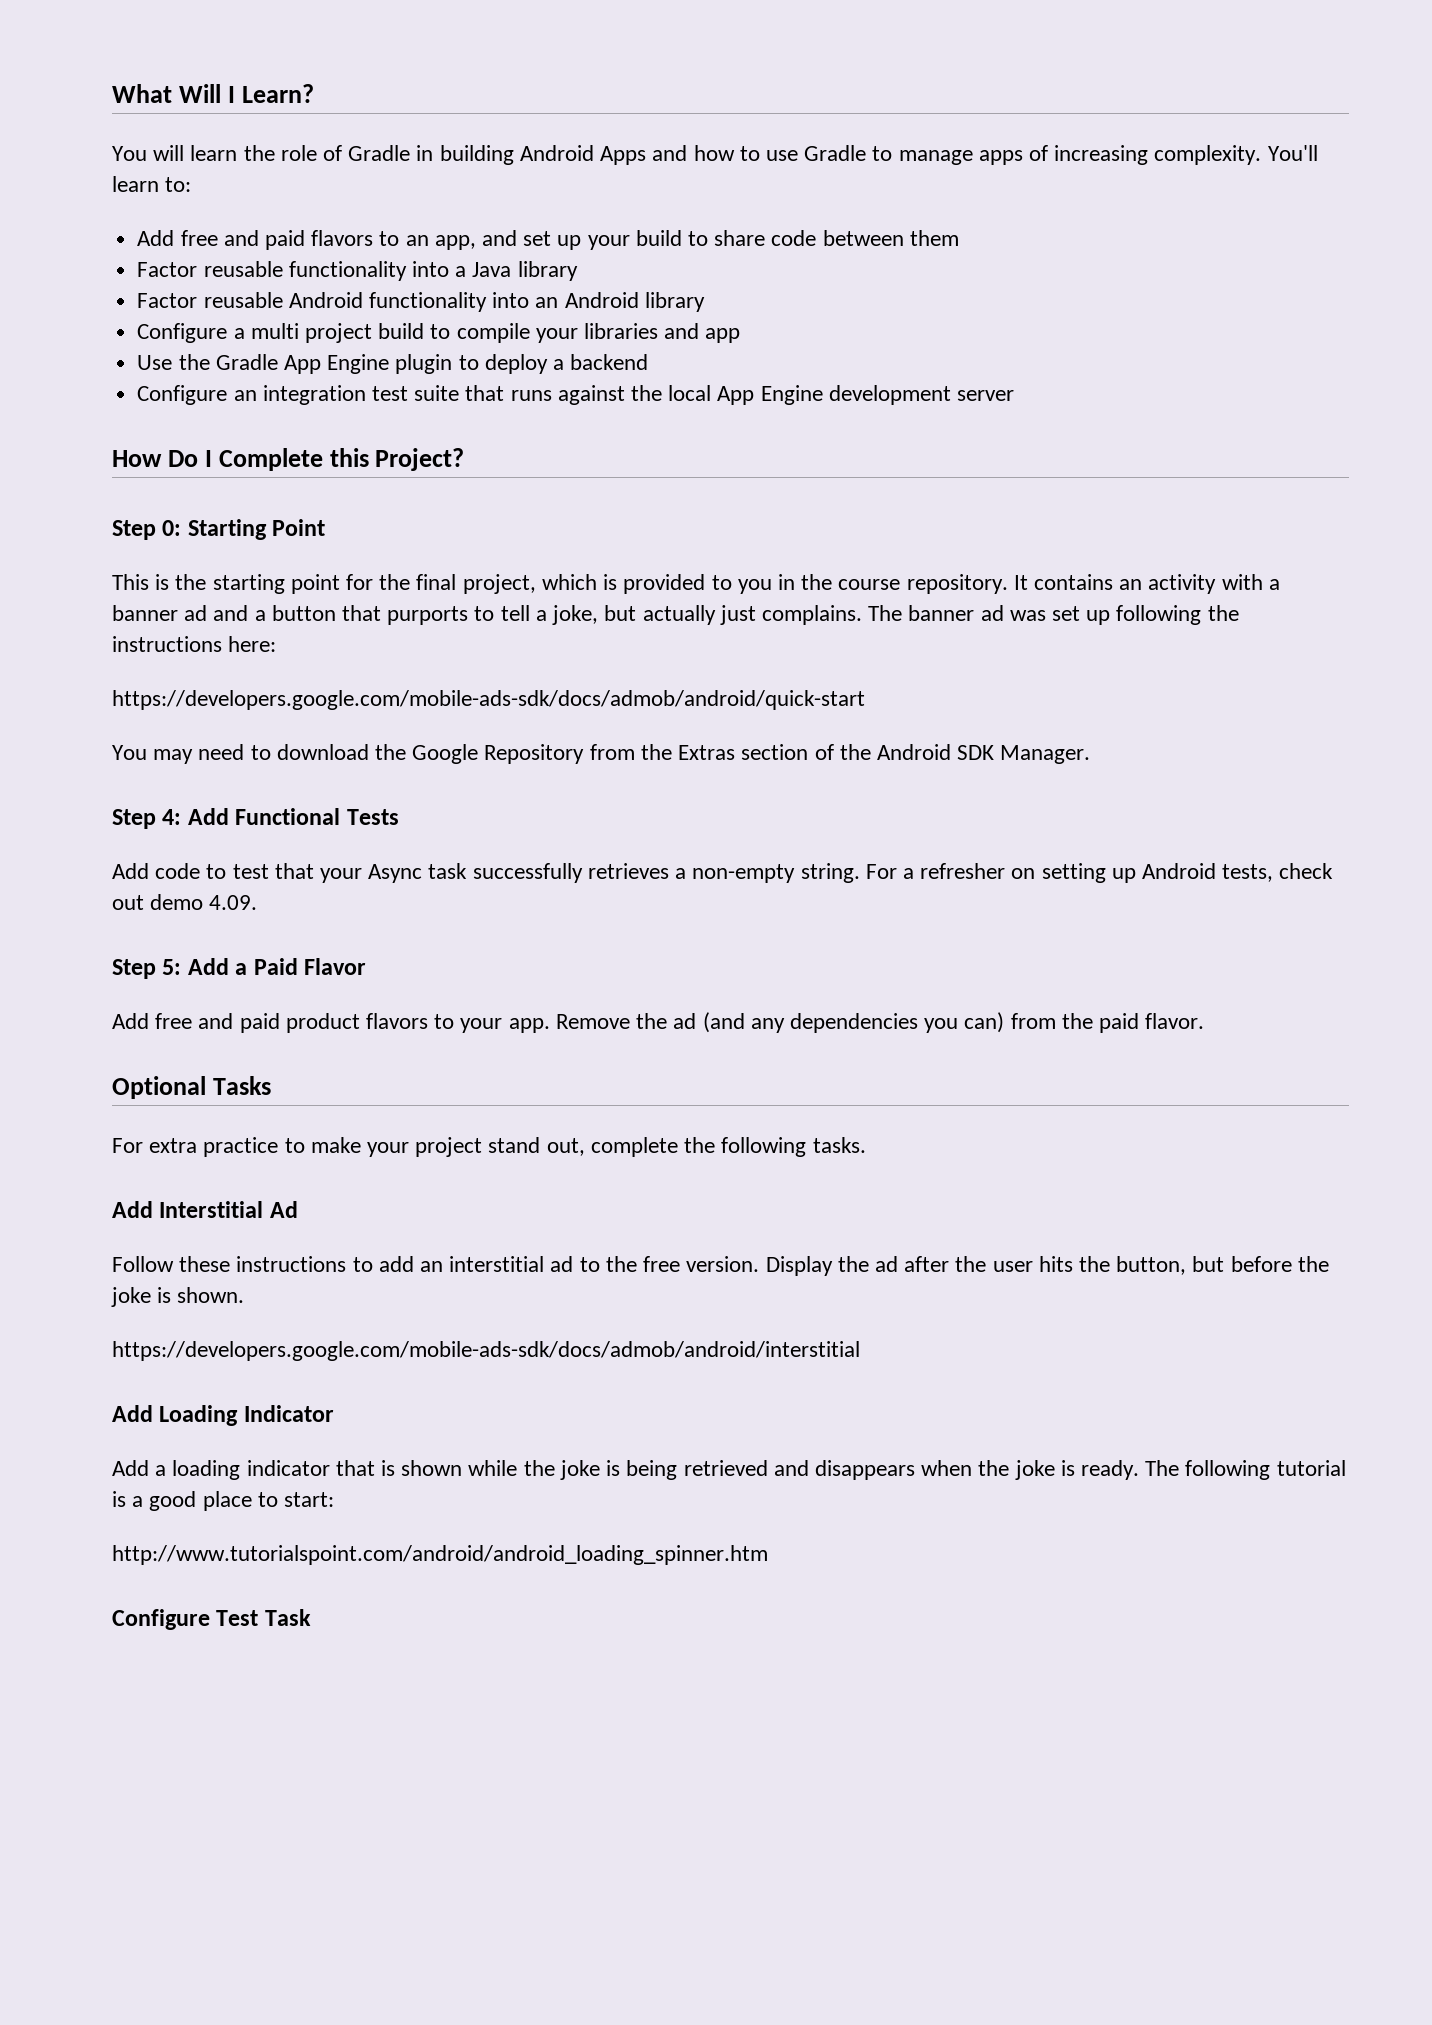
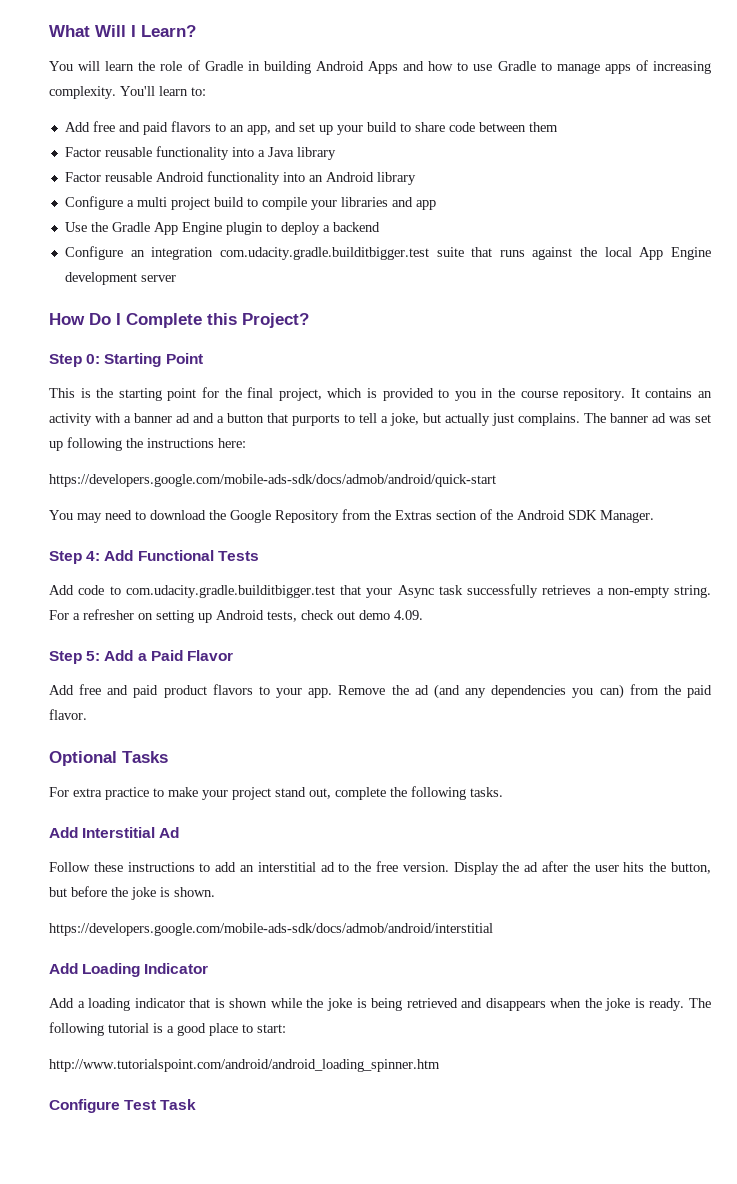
[371,386,408,401] test -> [219,247,429,260] com.udacity.gradle.builditbigger.test
[232,864,269,879] test -> [125,585,335,598] com.udacity.gradle.builditbigger.test

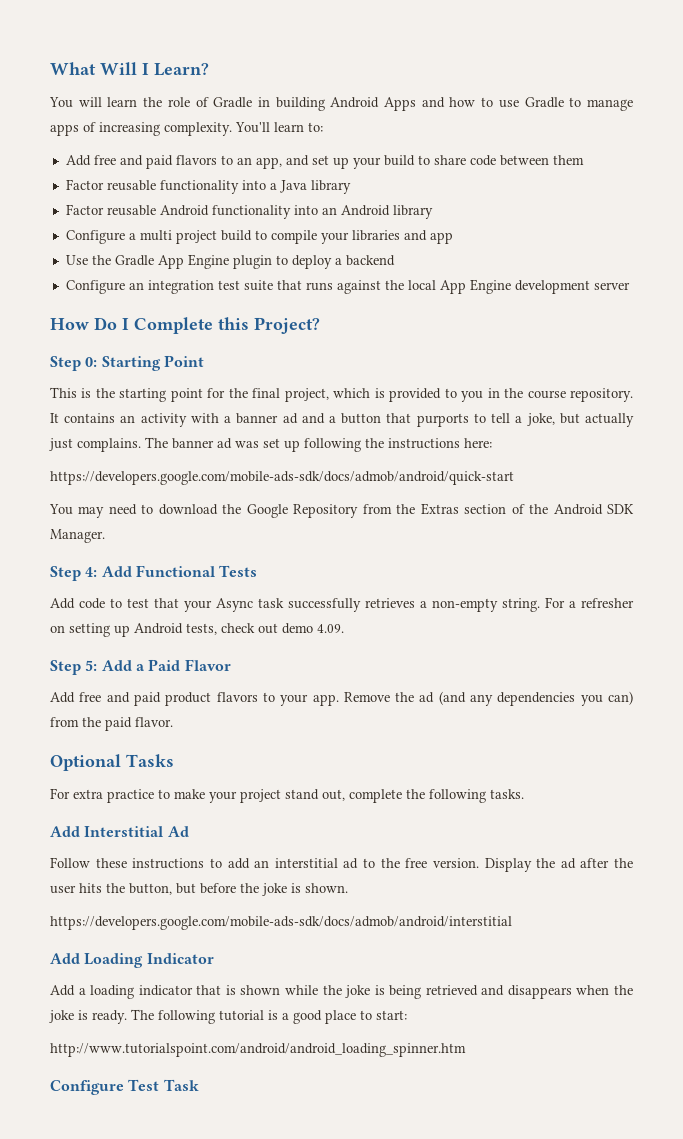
[219,247,429,260] com.udacity.gradle.builditbigger.test -> [217,280,240,290] test
[125,585,335,598] com.udacity.gradle.builditbigger.test -> [127,598,149,608] test

